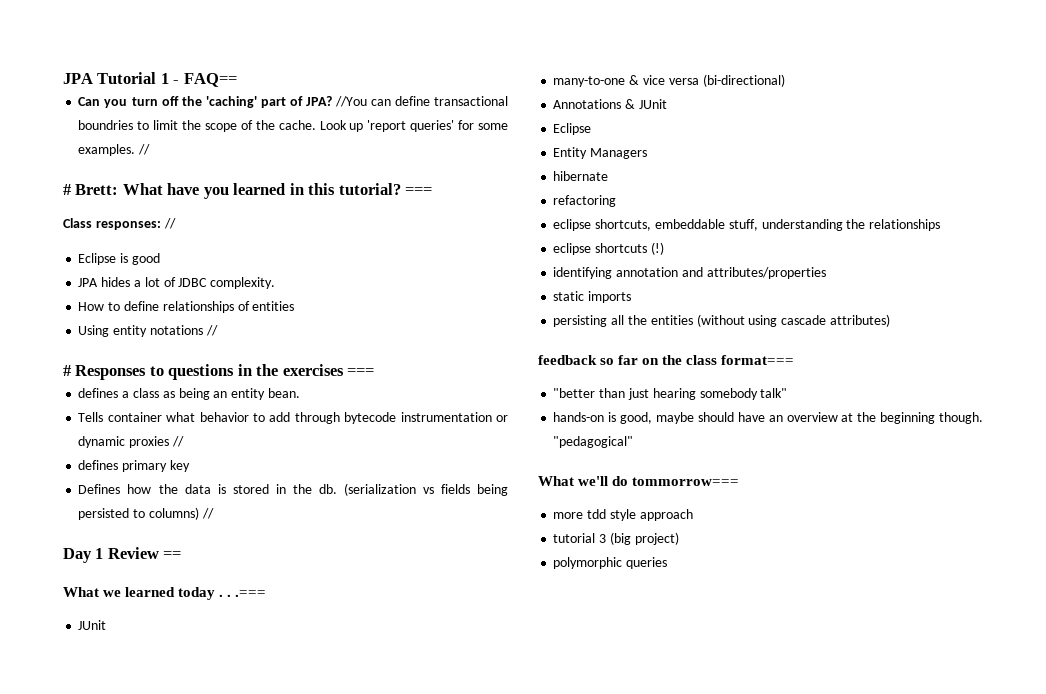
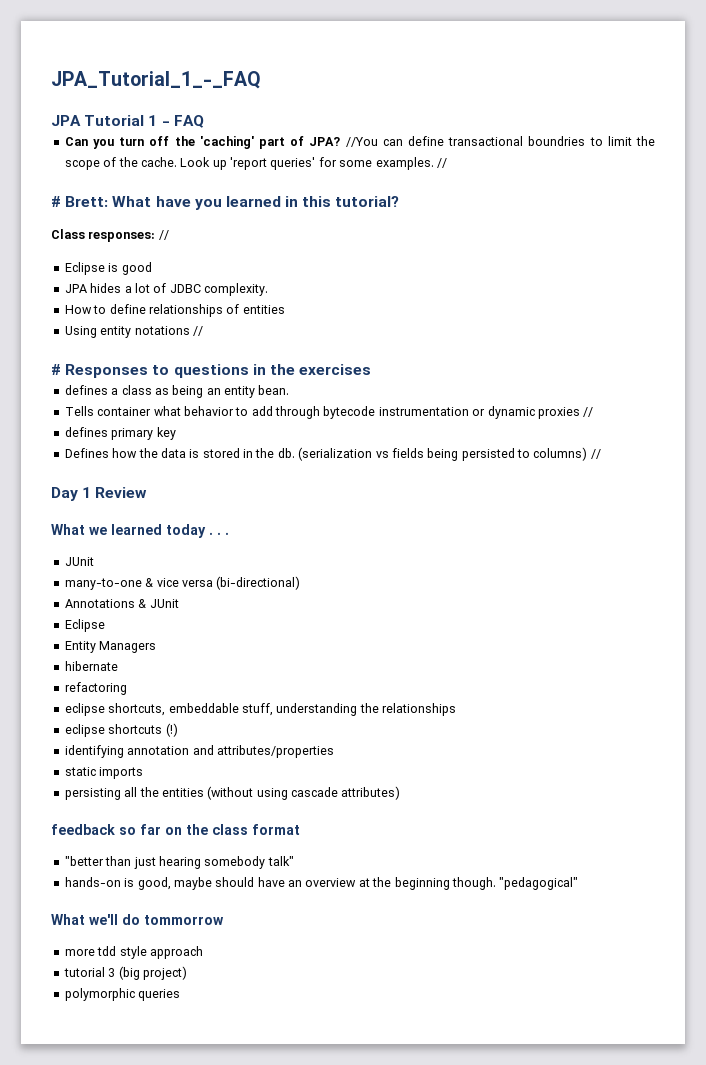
(63, 78) none -> [51,71,261,89] JPA_Tutorial_1_-_FAQ //
[183,73,237,87] FAQ== -> [173,115,204,128] FAQ
[405,187,433,195] === -> (400, 201) none
[347,368,375,376] === -> (372, 369) none
[163,551,182,559] == -> (148, 492) none
[235,590,267,597] .=== -> [225,532,229,535] .
[721,355,795,365] format=== -> [252,824,300,835] format
[632,477,740,486] tommorrow=== -> [144,915,224,925] tommorrow

